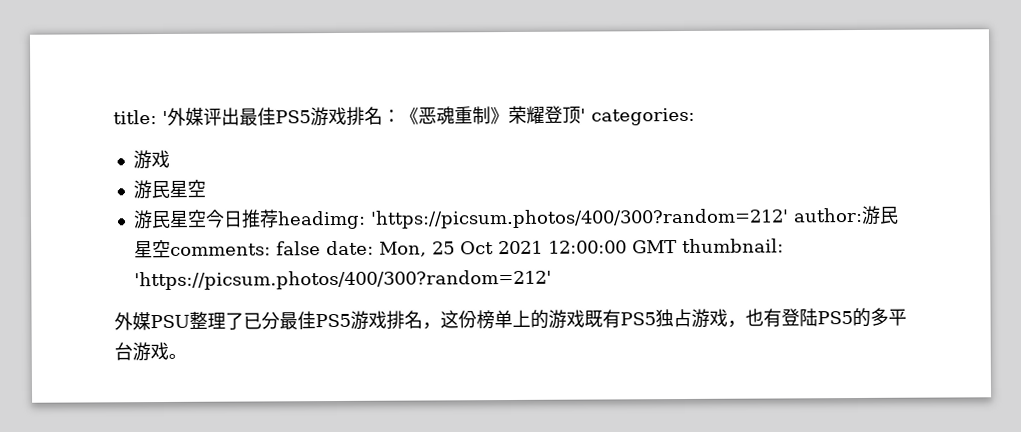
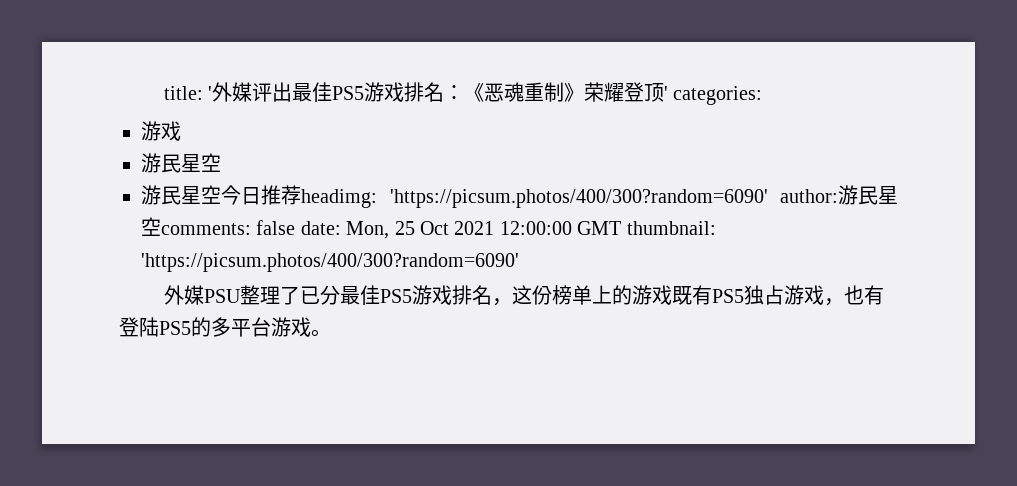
[369,208,789,229] 'https://picsum.photos/400/300?random=212' -> [389,189,768,208] 'https://picsum.photos/400/300?random=6090'
[133,269,552,291] 'https://picsum.photos/400/300?random=212' -> [141,253,519,272] 'https://picsum.photos/400/300?random=6090'

